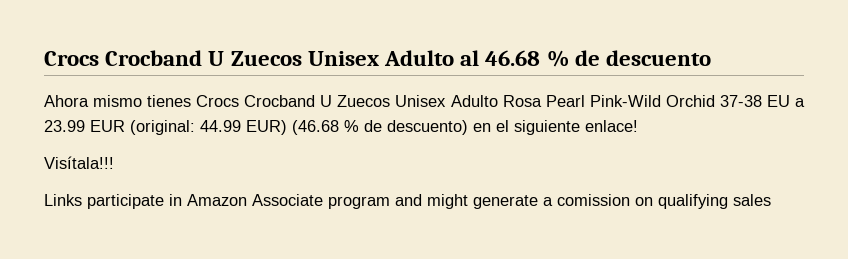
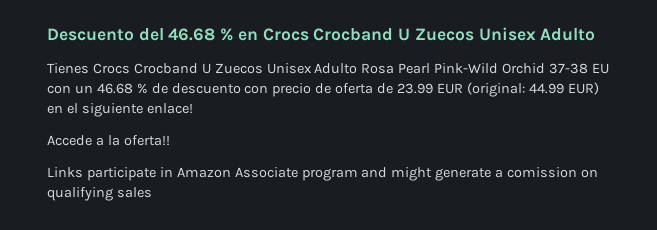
[44,50,712,67] [44,95,192,107] Crocs Crocband U Zuecos Unisex Adulto al 46.68 % de descuento // Ahora mismo tienes -> [47,27,596,41] [47,63,89,74] Descuento del 46.68 % en Crocs Crocband U Zuecos Unisex Adulto // Tienes
[795,98,806,107] a -> [47,83,394,97] con un 46.68 % de descuento con precio de oferta de
[292,120,468,135] (46.68 % de descuento) -> (599, 88) none
[44,156,114,169] Visítala!!! -> [47,135,170,146] Accede a la oferta!!

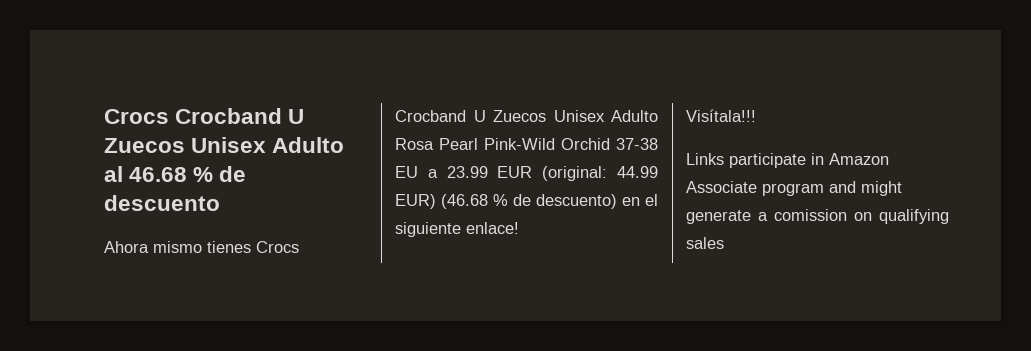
[47,27,596,41] [47,63,89,74] Descuento del 46.68 % en Crocs Crocband U Zuecos Unisex Adulto // Tienes -> [104,108,305,124] [104,137,345,153] [104,166,247,182] [104,195,220,211] [104,241,251,253] Crocs Crocband U Zuecos Unisex Adulto al 46.68 % de descuento // Ahora mismo tienes
[47,83,394,97] con un 46.68 % de descuento con precio de oferta de -> [427,169,438,178] a
(599, 88) none -> [441,194,617,209] (46.68 % de descuento)
[47,135,170,146] Accede a la oferta!! -> [686,109,756,122] Visítala!!!

